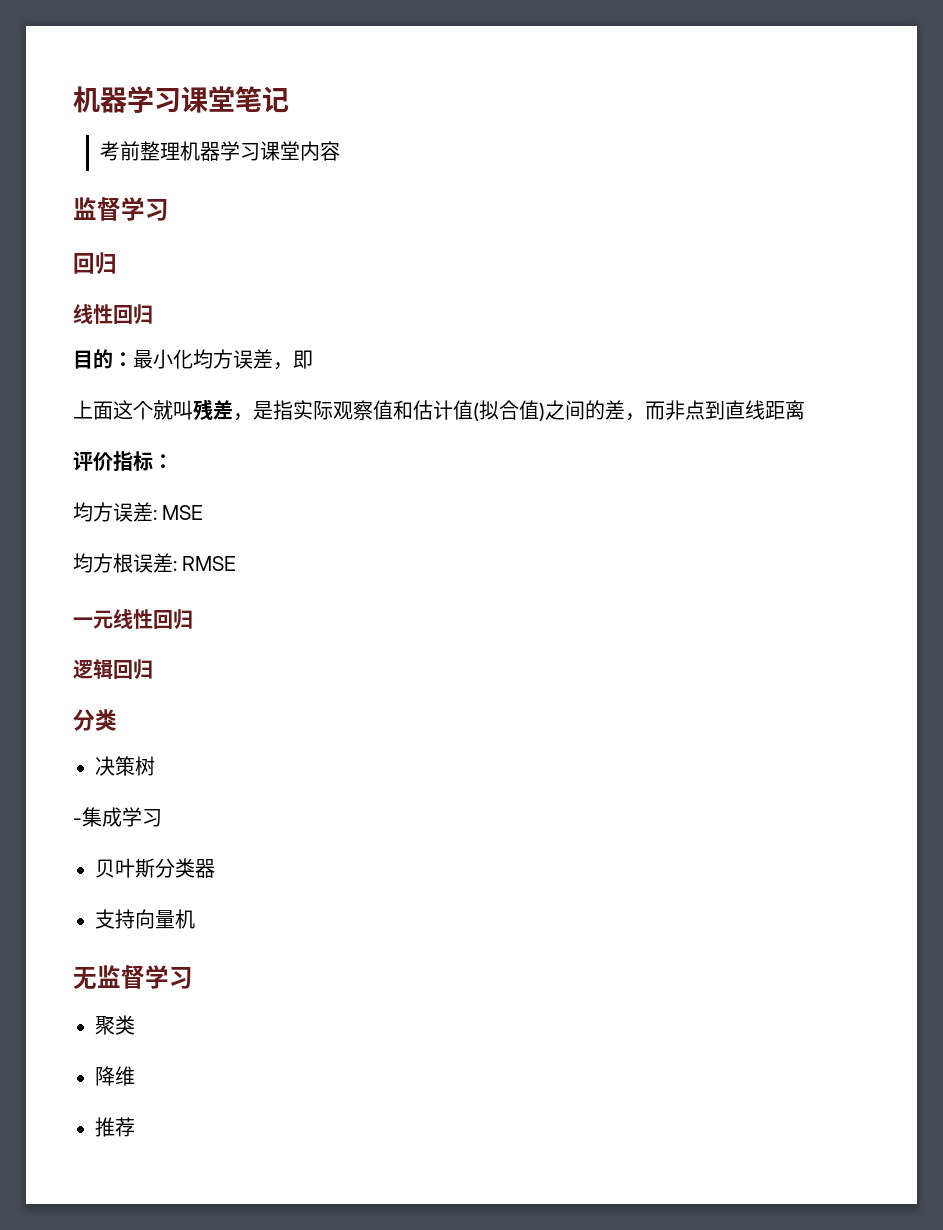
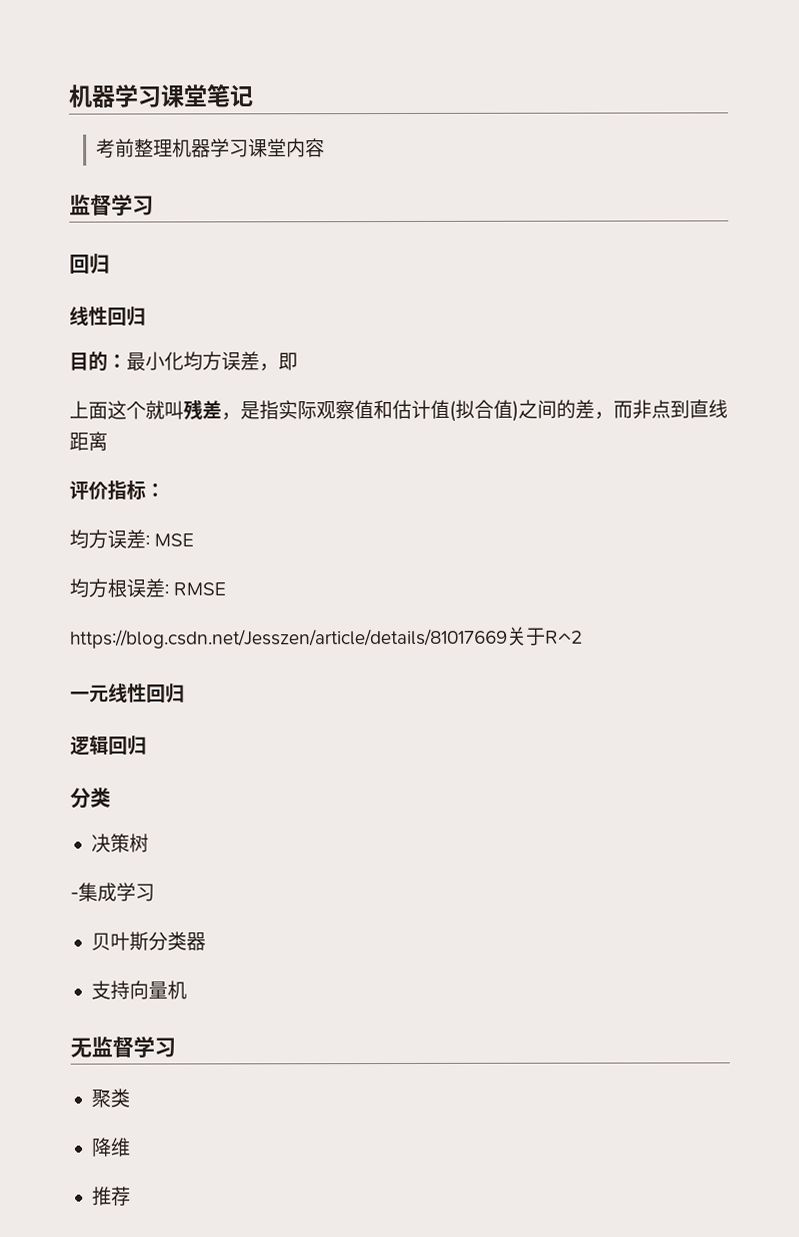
(237, 563) none -> [70,626,583,649] // https://blog.csdn.net/Jesszen/article/details/81017669关于R^2

